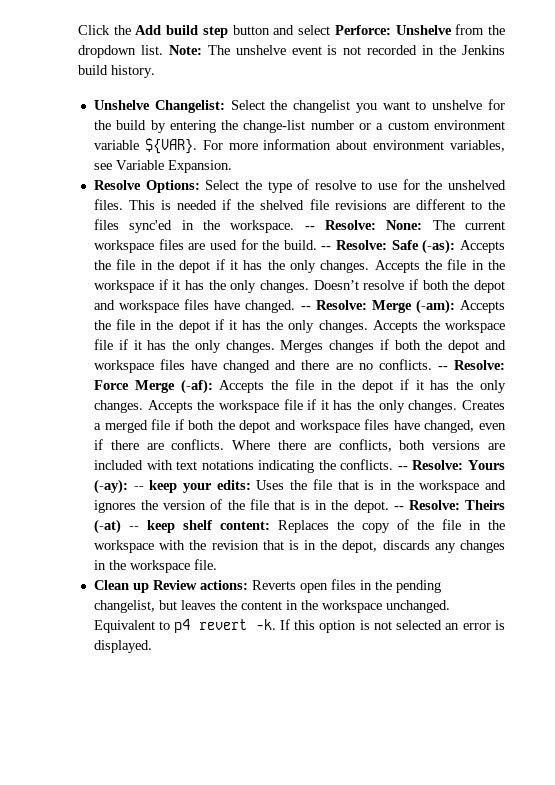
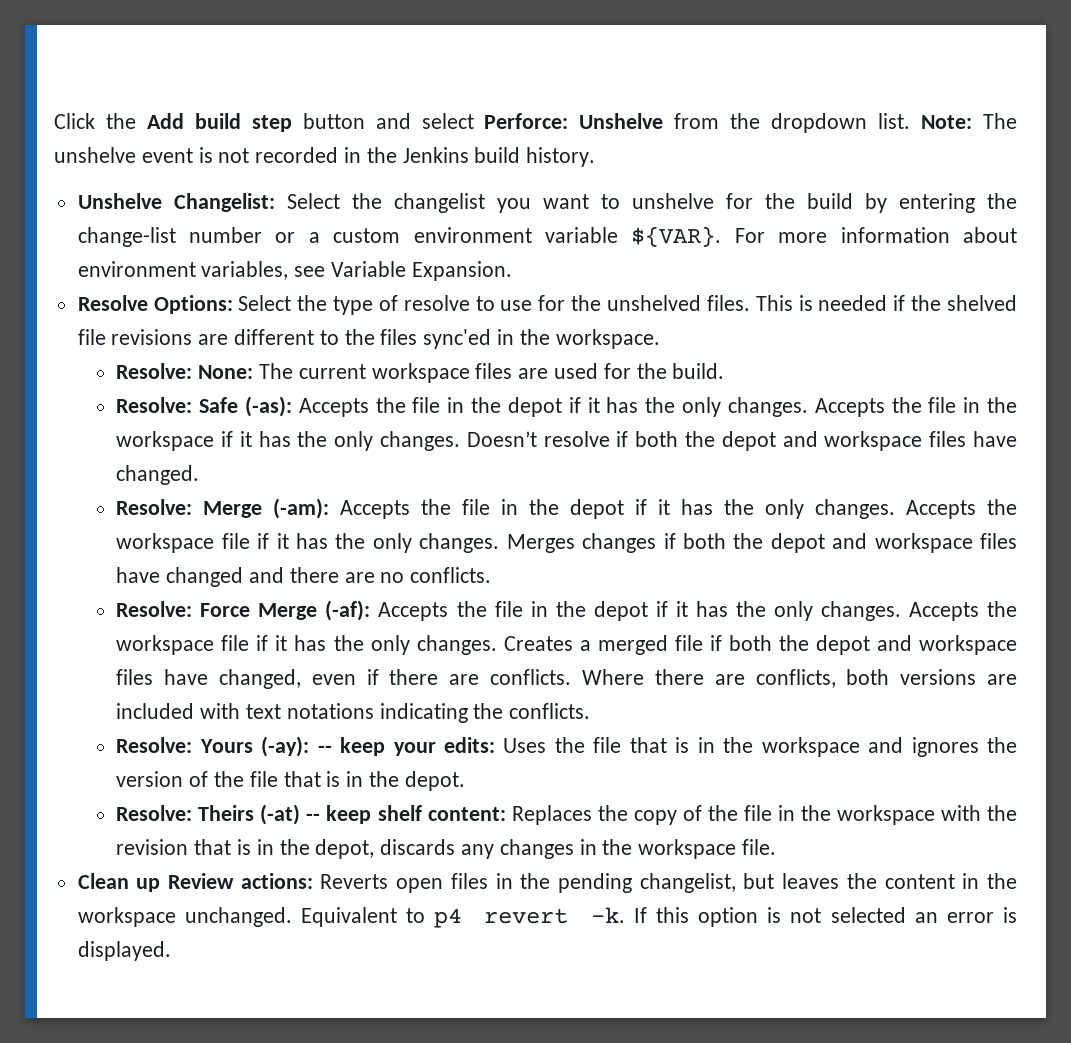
[304,226,315,230] -- -> (660, 339) //
[321,246,332,250] -- -> (725, 371) //
[300,306,311,310] -- -> (200, 475) //
[437,366,448,370] -- -> (492, 575) //
[397,466,408,470] -- -> (591, 711) //
[393,506,404,510] -- -> (465, 781) //

